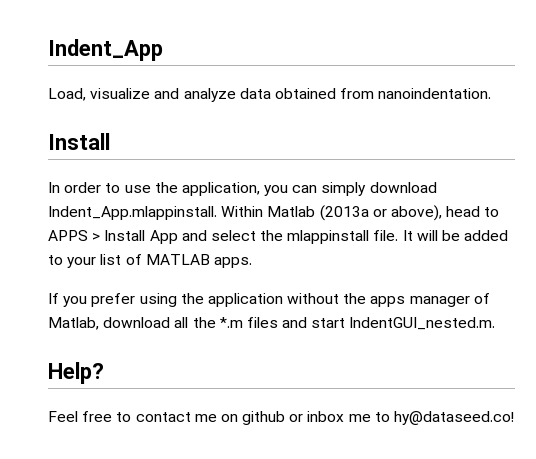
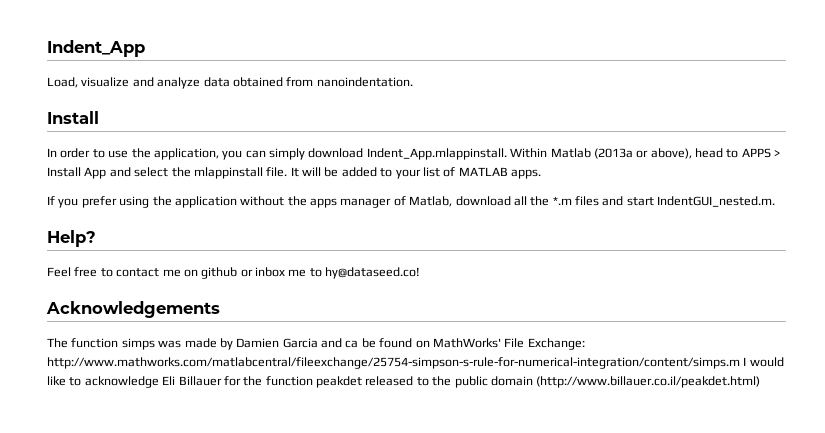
(515, 418) none -> [46,301,220,318] [47,338,585,350] [47,357,784,369] [47,376,761,388] // Acknowledgements // The function simps was made by Damien Garcia and ca be found on MathWorks' File Exchange: http://www.mathworks.com/matlabcentral/fileexchange/25754-simpson-s-rule-for-numerical-integration/content/simps.m I would like to acknowledge Eli Billauer for the function peakdet released to the public domain (http://www.billauer.co.il/peakdet.html)

